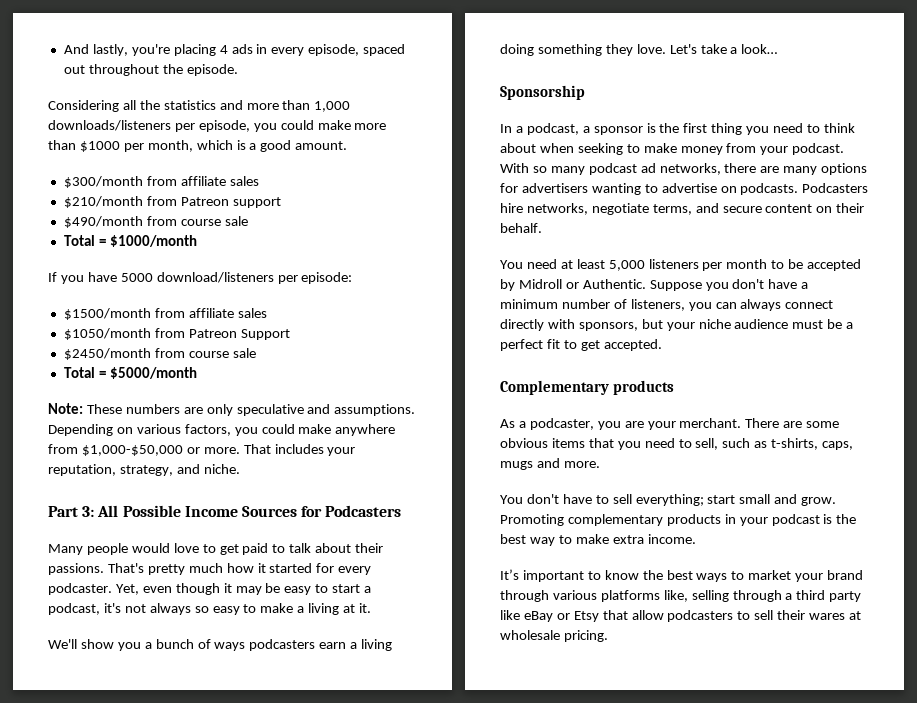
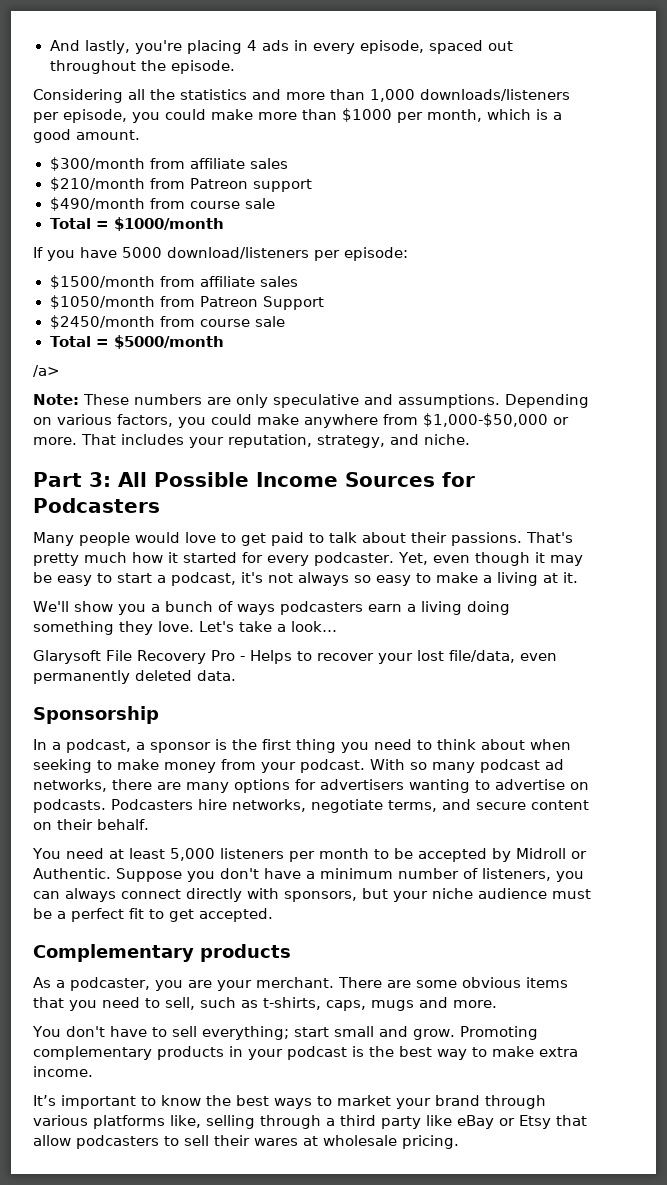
(197, 373) none -> [33,365,60,377] // /a>
(778, 49) none -> [33,650,557,664] [33,670,236,684] // Glarysoft File Recovery Pro - Helps to recover your lost file/data, even permanently deleted data.

